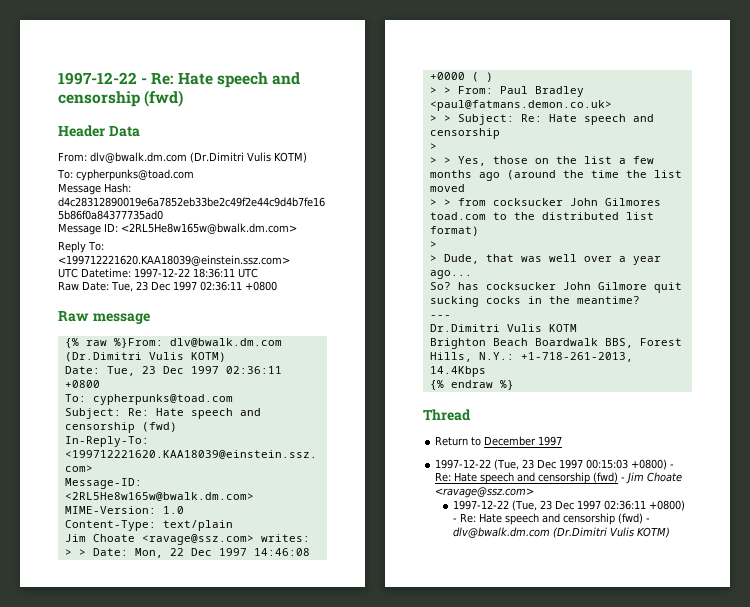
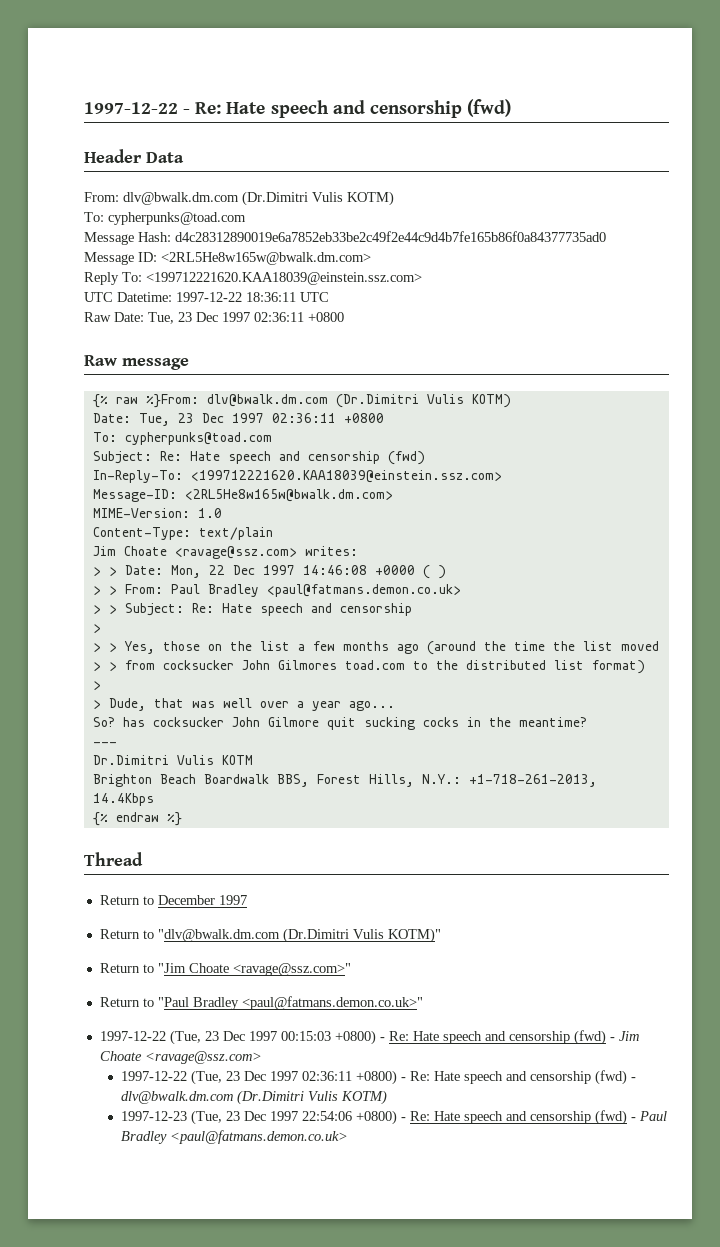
(563, 441) none -> [99,928,441,943] [99,963,351,976] [99,996,423,1010] // Return to "dlv@bwalk.dm.com (Dr.Dimitri Vulis KOTM)" // Return to "Jim Choate <ravage@ssz.com>" // Return to "Paul Bradley <paul@fatmans.demon.co.uk>"
(671, 532) none -> [121,1110,668,1125] [121,1130,349,1144] // 1997-12-23 (Tue, 23 Dec 1997 22:54:06 +0800) - Re: Hate speech and censorship (fwd) - Paul Bradley <paul@fatmans.demon.co.uk>

